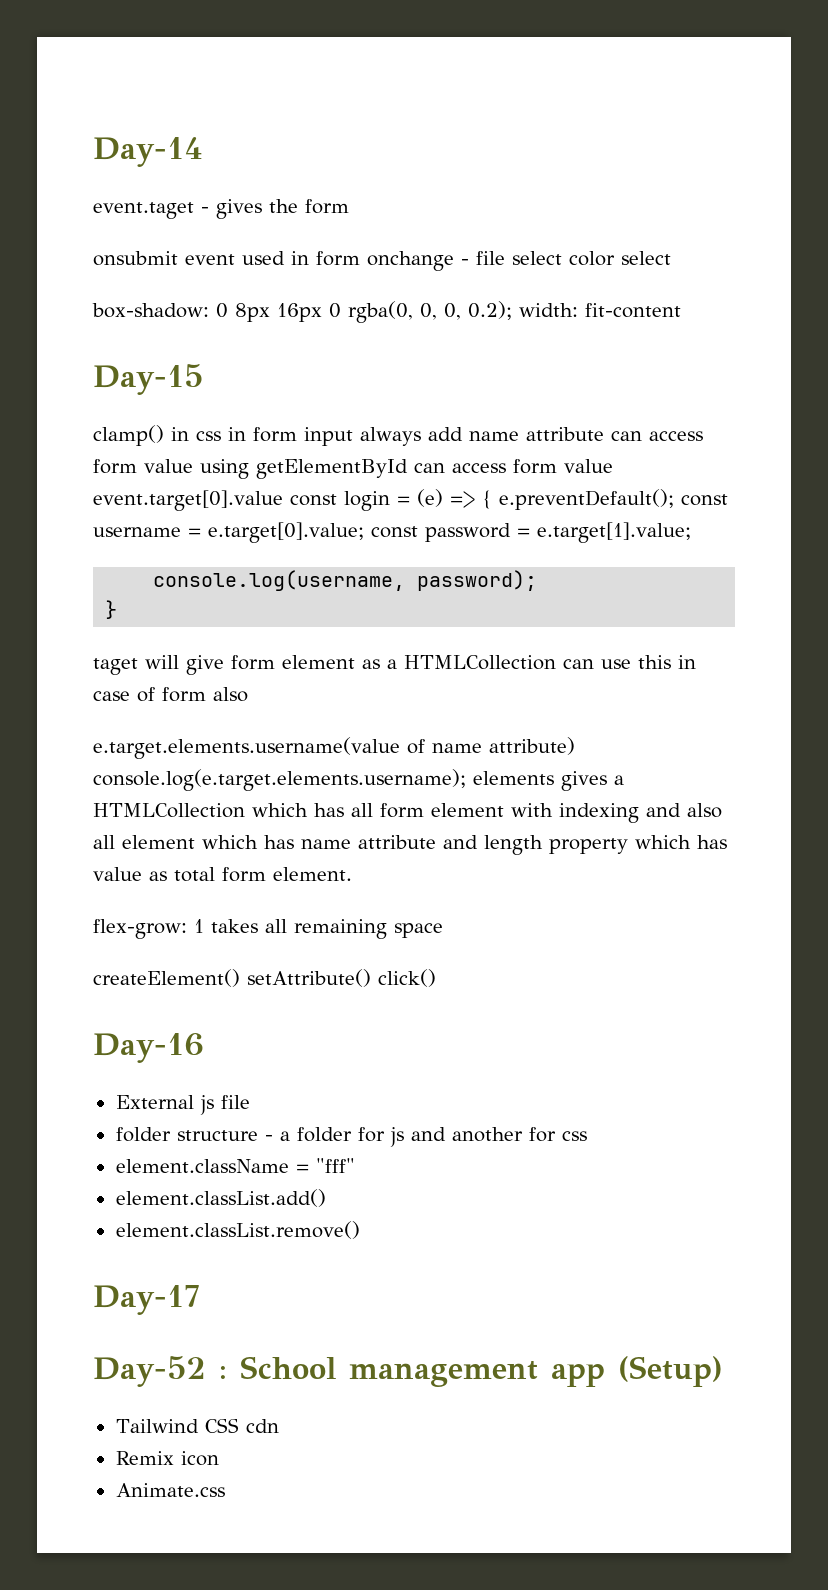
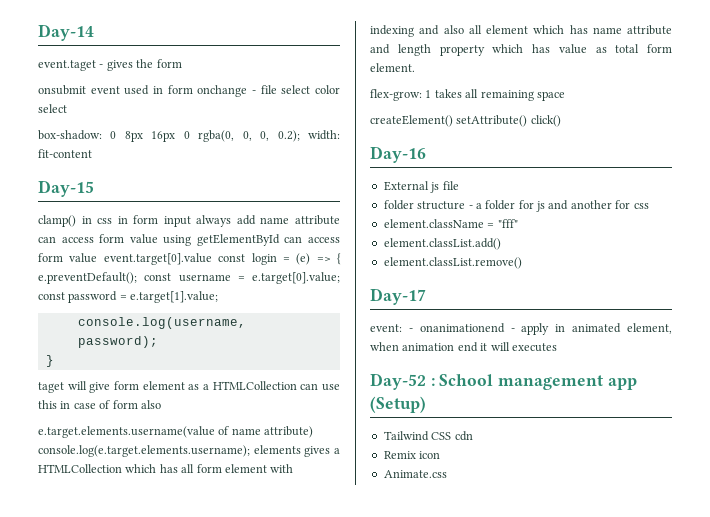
(200, 1300) none -> [370,323,672,335] [370,342,557,352] // event: - onanimationend - apply in animated element, when animation end it will executes

